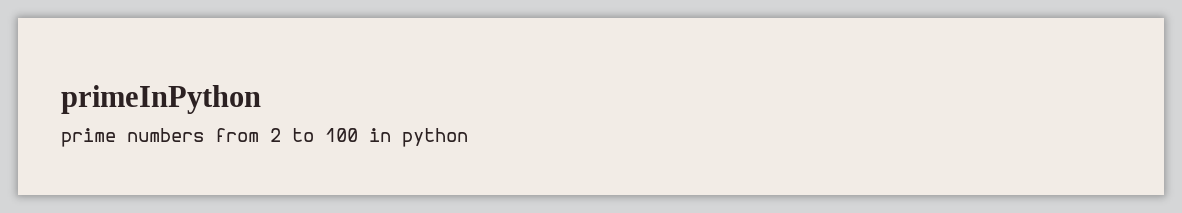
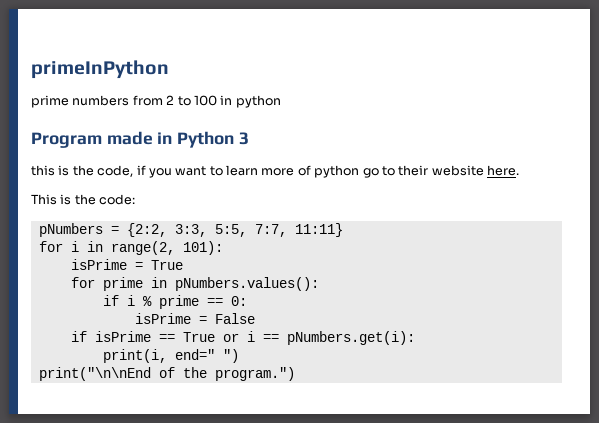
(468, 137) none -> [31,131,249,148] [31,165,519,178] [31,194,136,205] [38,223,343,237] [38,241,223,255] [70,259,183,270] [70,277,319,291] [102,295,247,309] [134,313,255,324] [70,331,415,345] [102,349,239,363] [38,367,295,381] // Program made in Python 3 // this is the code, if you want to learn more of python go to their website here. // This is the code: // pNumbers = {2:2, 3:3, 5:5, 7:7, 11:11} // for i in range(2, 101): // isPrime = True // for prime in pNumbers.values(): // if i % prime == 0: // isPrime = False // if isPrime == True or i == pNumbers.get(i): // print(i, end=" ") // print("\n\nEnd of the program.")

